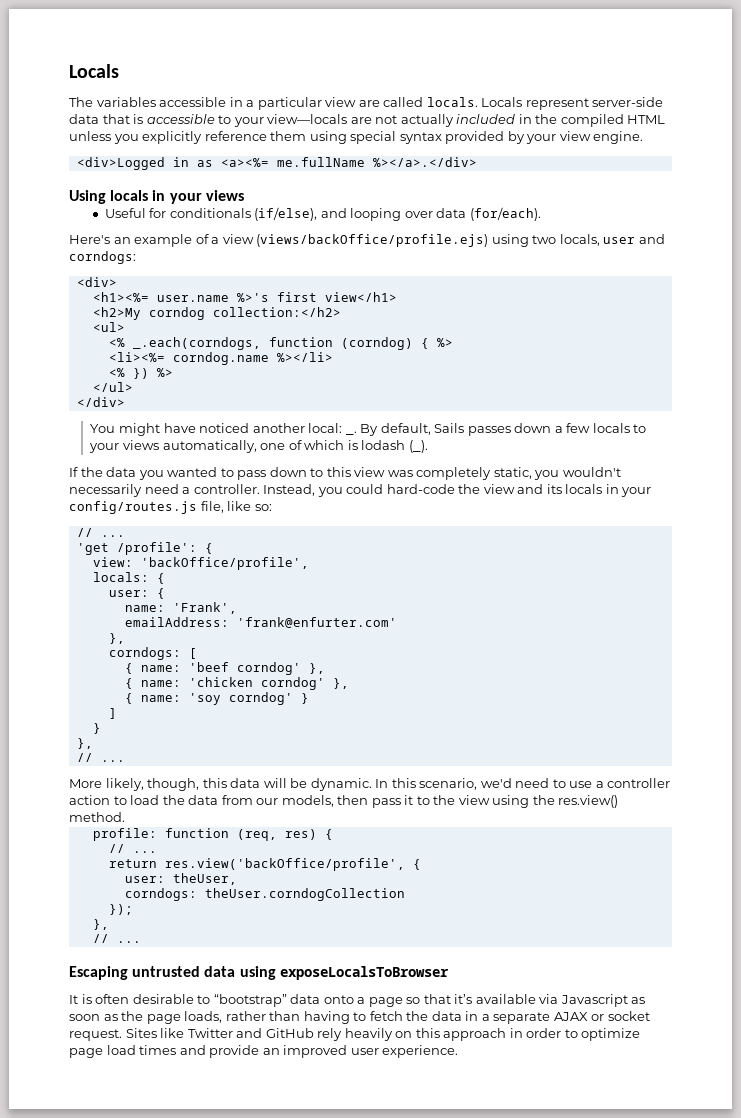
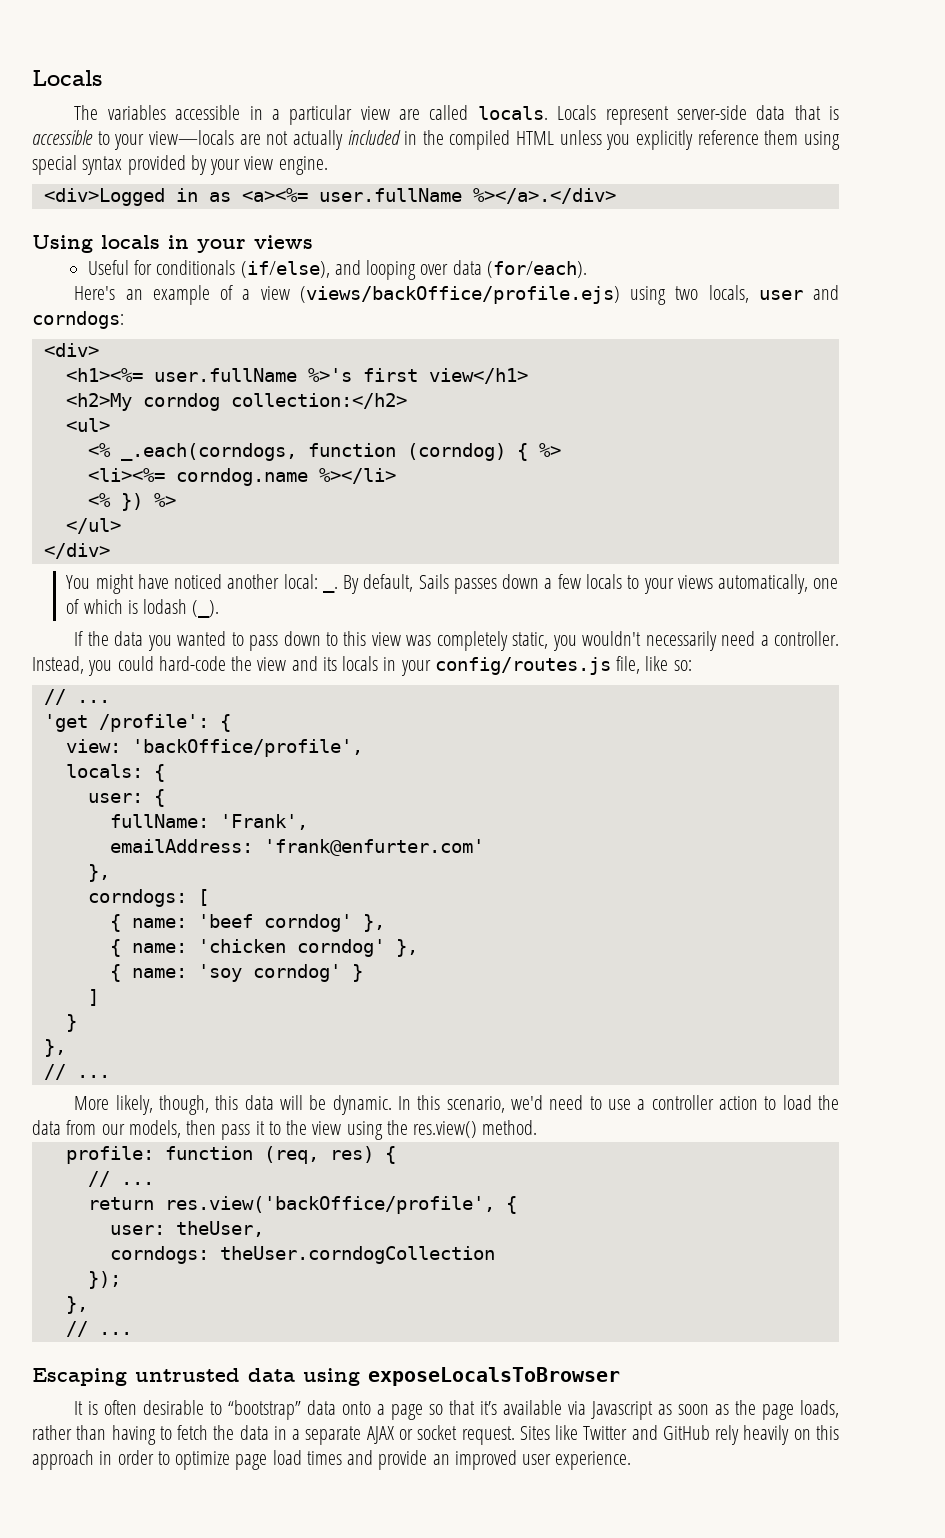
[276,157,365,167] me.fullName -> [318,188,462,202] user.fullName
[156,295,229,302] user.name -> [153,368,297,382] user.fullName
[124,605,165,612] name: -> [109,814,209,828] fullName:

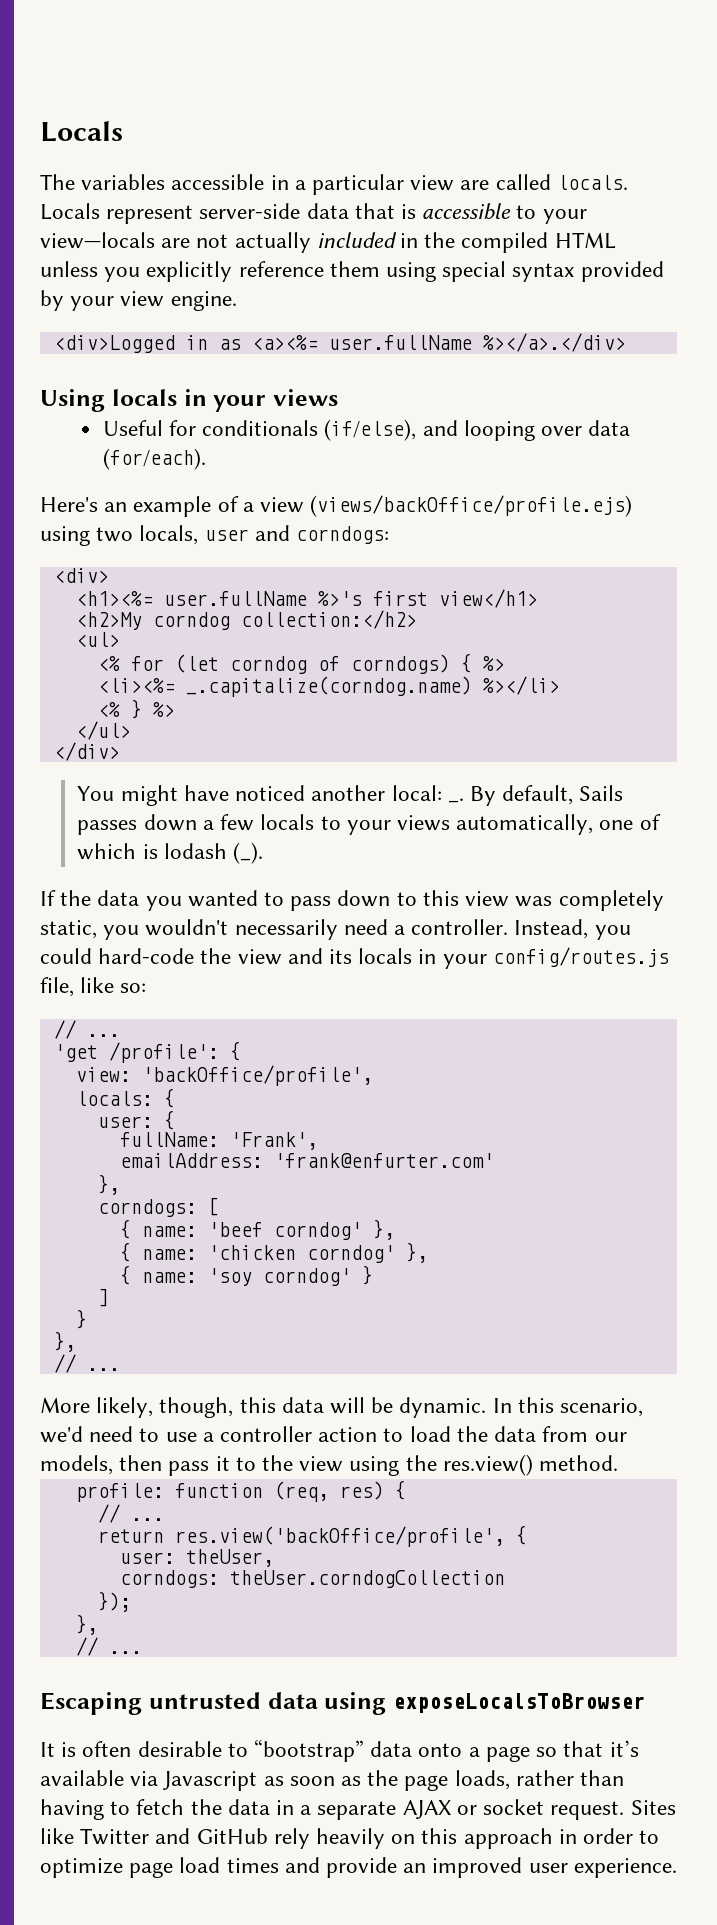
[120,443,506,461] _.each(corndogs, function (corndog) -> [130,654,450,674] for (let corndog of corndogs)
[175,468,308,486] corndog.name -> [185,676,472,697] _.capitalize(corndog.name)
[120,493,143,511] }) -> [130,699,142,719] }

